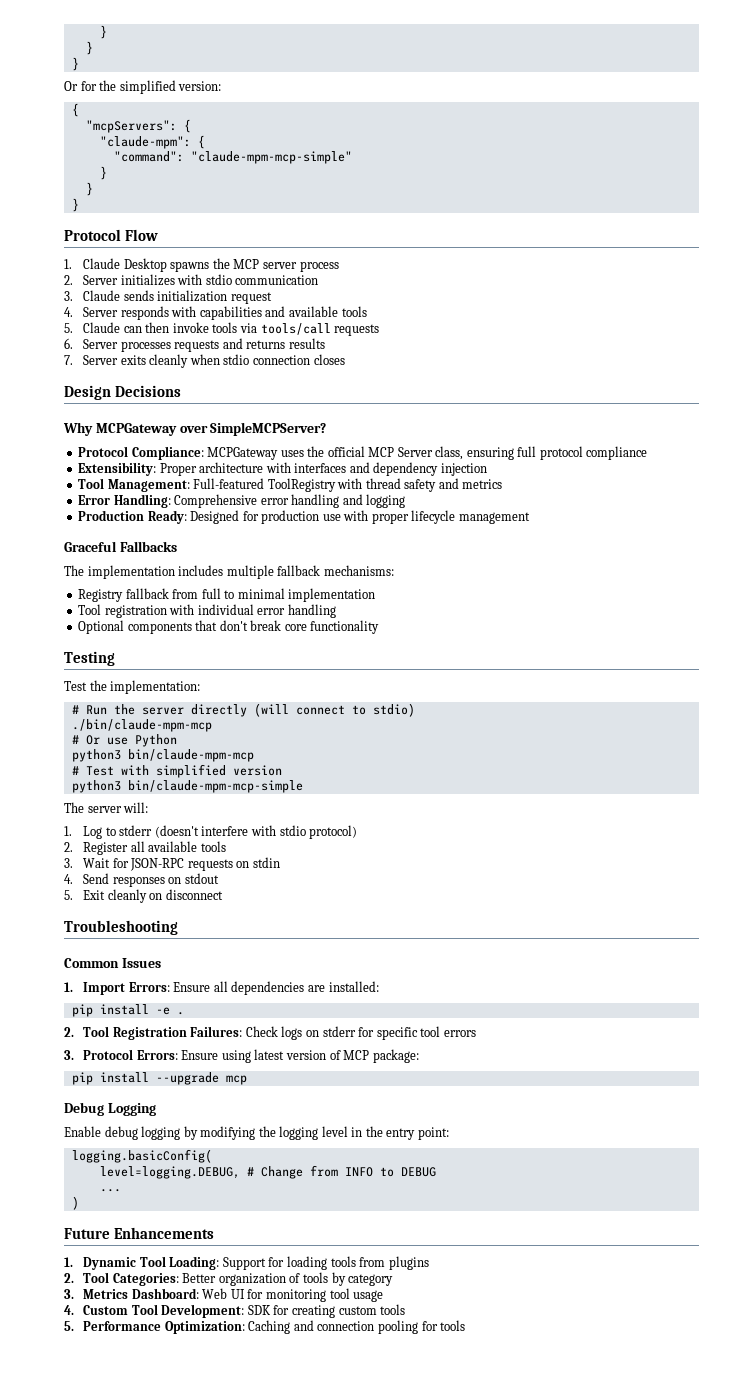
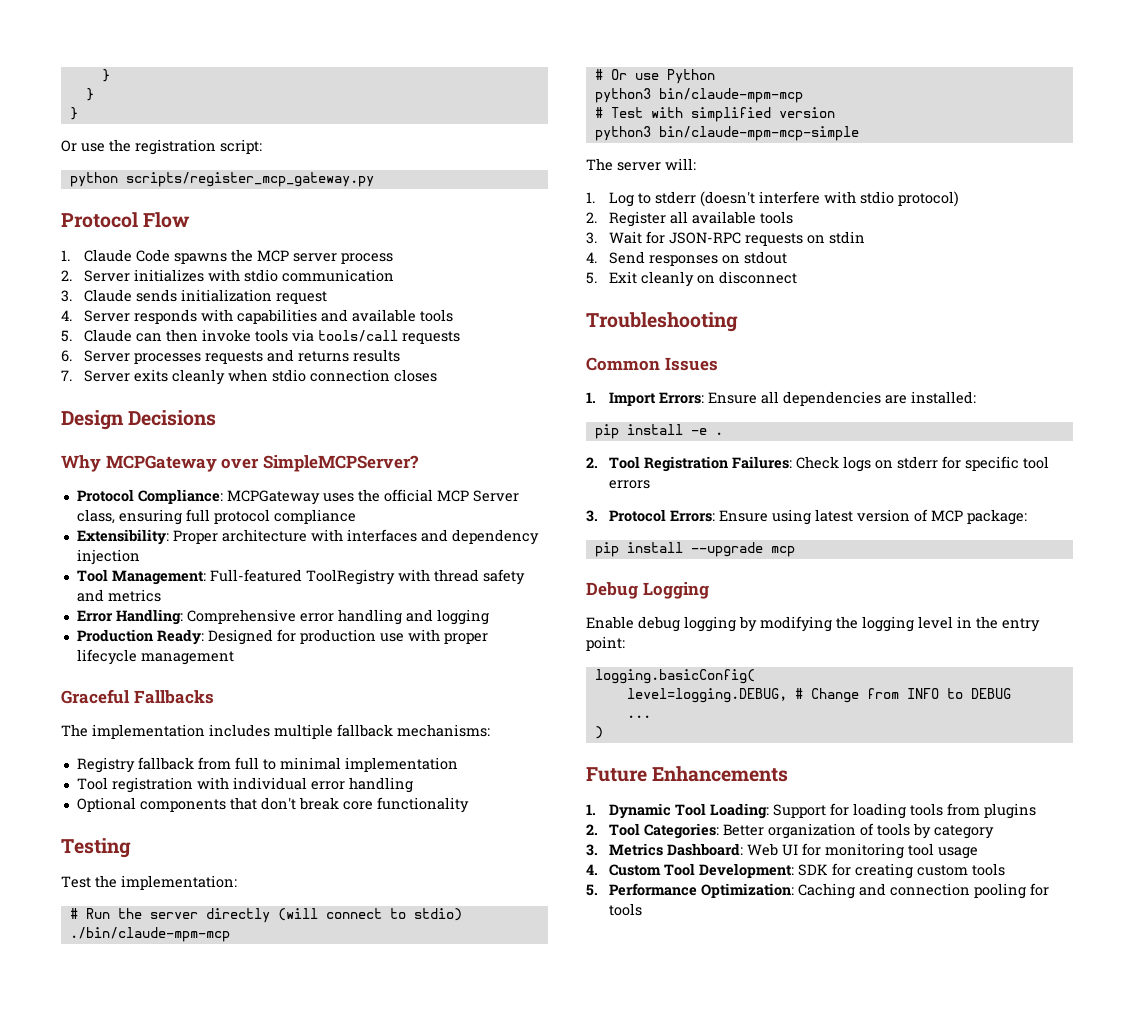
[80,80,222,94] [71,103,79,117] [85,119,191,133] [99,135,205,149] [113,151,352,164] [99,166,107,180] [85,182,93,196] [71,198,79,212] for the simplified version: // { // "mcpServers": { // "claude-mpm": { // "command": "claude-mpm-mcp-simple" // } // } // } -> [81,139,262,155] [69,172,374,187] use the registration script: // python scripts/register_mcp_gateway.py
[123,258,167,272] Desktop -> [136,249,171,262] Code

